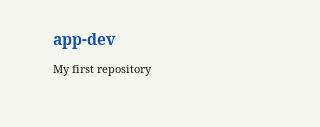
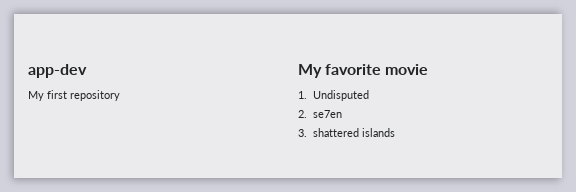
(152, 70) none -> [298,64,429,78] [298,90,369,101] [298,110,342,118] [298,128,395,137] // My favorite movie // 1. Undisputed // 2. se7en // 3. shattered islands

